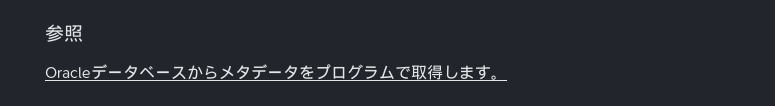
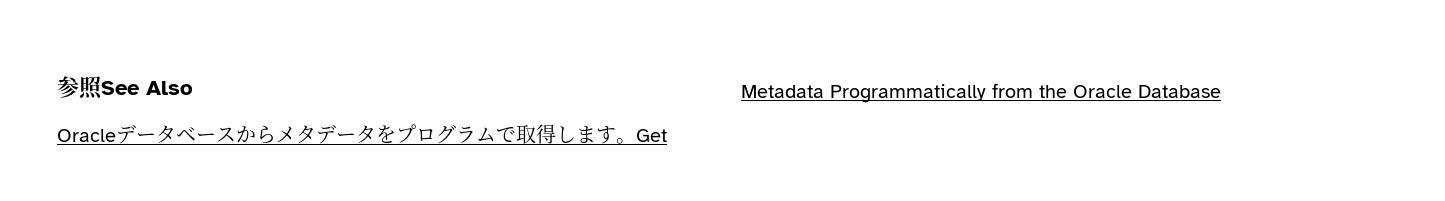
(83, 33) none -> [101,81,193,95] See Also
(507, 77) none -> [636,129,667,142] [741,83,1221,103] Get Metadata Programmatically from the Oracle Database

